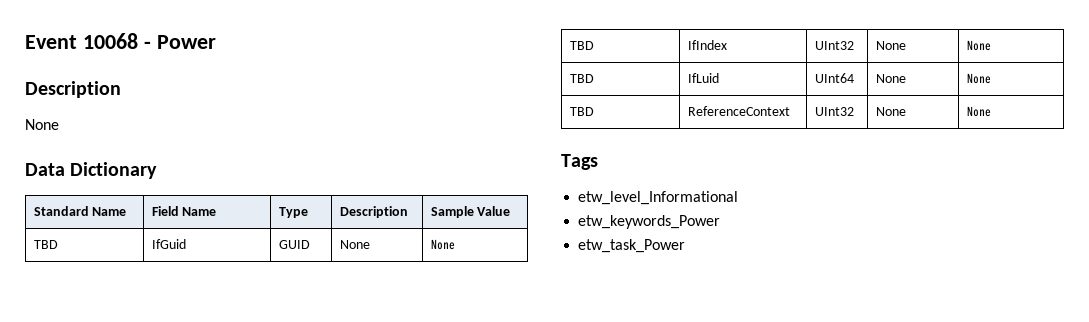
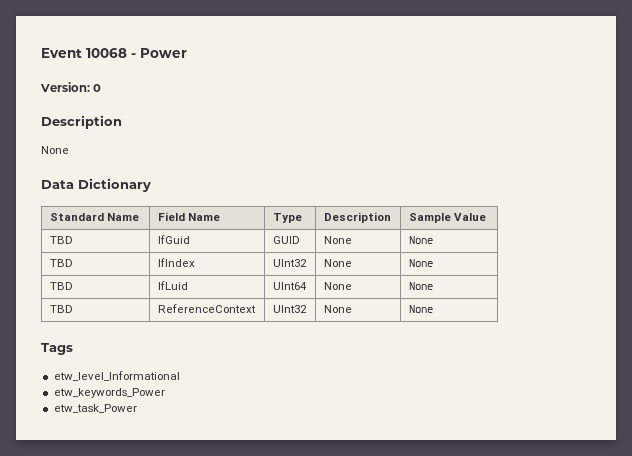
(216, 42) none -> [40,82,102,92] // Version: 0

